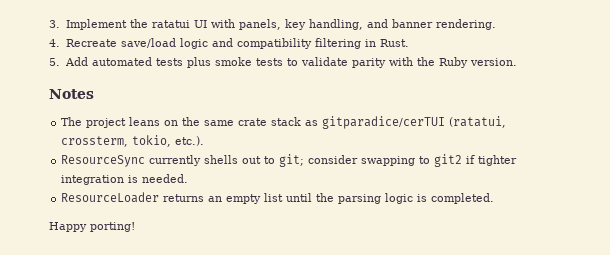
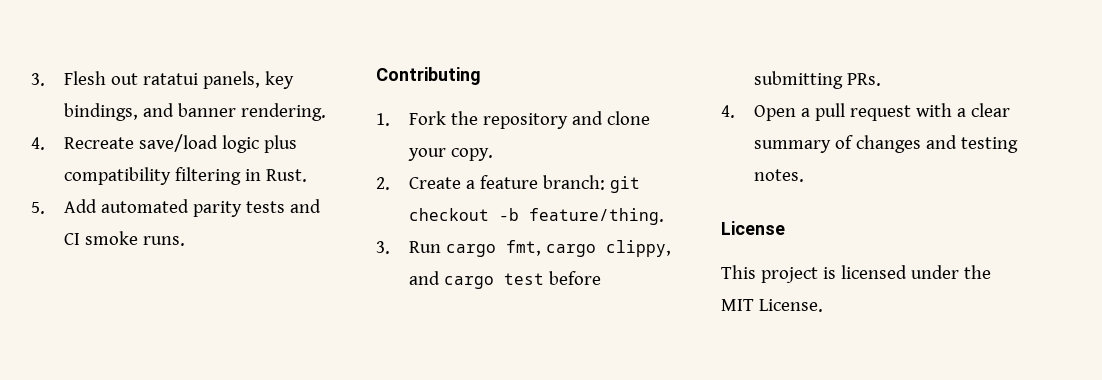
[49,19,236,30] 3. Implement the ratatui UI with -> [31,71,199,86] 3. Flesh out ratatui
[309,19,364,30] handling, -> [64,103,139,121] bindings,
[212,38,234,47] and -> [264,135,298,153] plus
[156,57,518,68] [49,89,94,99] [61,116,507,129] [61,135,205,147] [61,154,518,167] [61,174,189,185] [61,192,495,204] [49,222,135,232] tests plus smoke tests to validate parity with the Ruby version. // Notes // The project leans on the same crate stack as gitparadice/cerTUI (ratatui, crossterm, tokio, etc.). // ResourceSync currently shells out to git; consider swapping to git2 if tighter integration is needed. // ResourceLoader returns an empty list until the parsing logic is completed. // Happy porting! -> [193,199,322,217] [64,231,186,246] [376,67,481,85] [376,111,651,129] [408,148,494,161] [376,175,641,193] [409,208,665,225] [376,240,672,257] [409,271,602,289] [754,71,882,89] [721,103,1011,121] [754,135,1019,153] [754,169,805,182] [721,221,785,235] [721,265,991,283] [721,299,823,312] parity tests and CI smoke runs. // Contributing // 1. Fork the repository and clone your copy. // 2. Create a feature branch: git checkout -b feature/thing. // 3. Run cargo fmt, cargo clippy, and cargo test before submitting PRs. // 4. Open a pull request with a clear summary of changes and testing notes. // License // This project is licensed under the MIT License.

